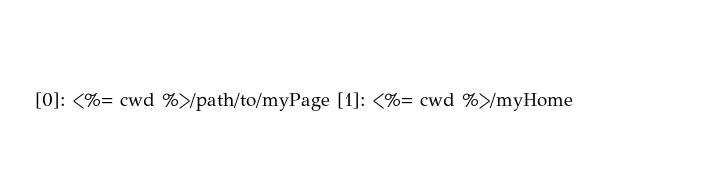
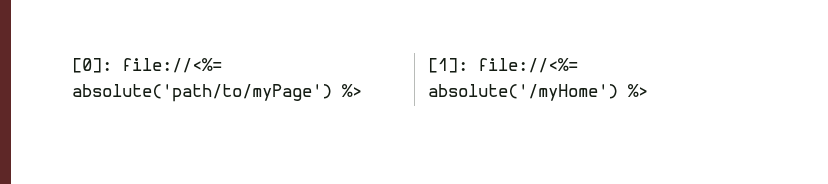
[73,92,573,111] <%= cwd %>/path/to/myPage [1]: <%= cwd %>/myHome -> [122,58,222,73] [72,84,362,102] [428,58,578,73] [428,84,648,101] file://<%= absolute('path/to/myPage') %> [1]: file://<%= absolute('/myHome') %>

